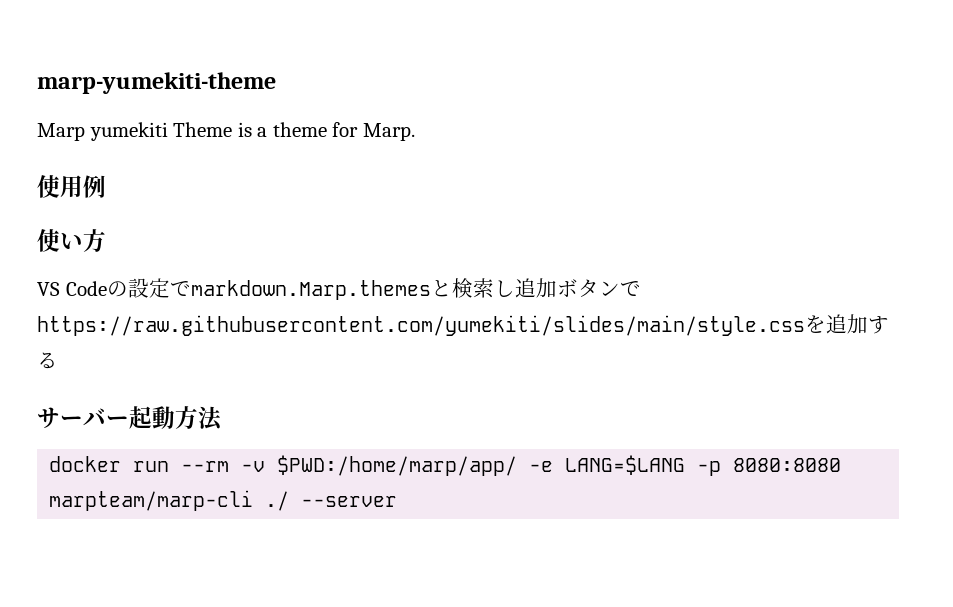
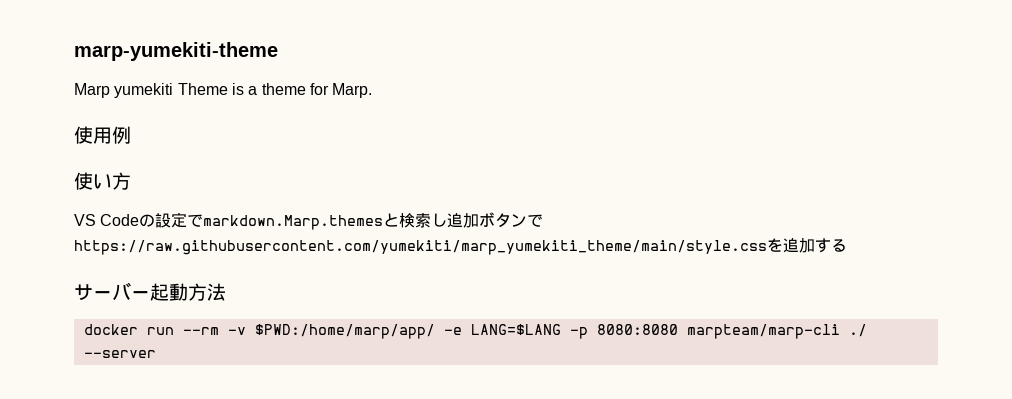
[37,315,805,336] https://raw.githubusercontent.com/yumekiti/slides/main/style.css -> [74,240,767,255] https://raw.githubusercontent.com/yumekiti/marp_yumekiti_theme/main/style.css

